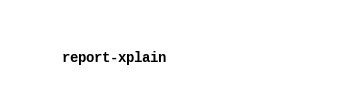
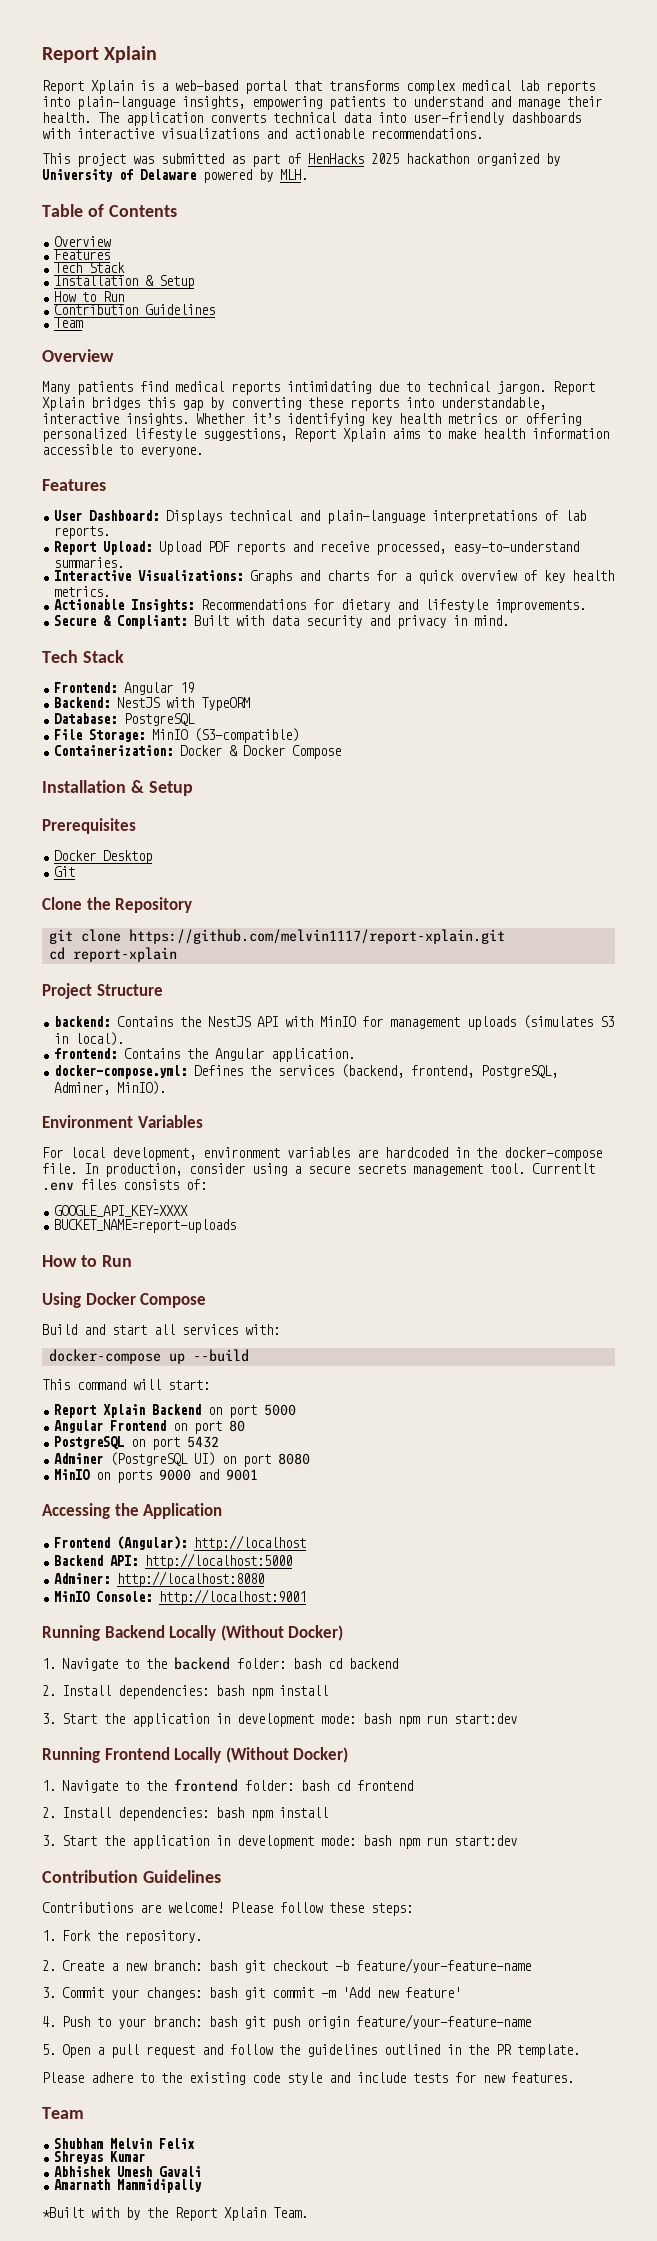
[62,51,166,65] report-xplain -> [42,46,158,63] [42,80,595,94] [42,96,602,110] [42,112,581,126] [42,128,483,139] [42,153,560,167] [42,169,308,183] [42,204,177,217] [54,236,112,247] [54,249,111,260] [54,262,126,273] [54,275,195,289] [54,291,125,302] [54,304,216,315] [54,317,84,328] [42,349,114,362] [42,381,595,395] [42,397,546,411] [42,413,581,426] [42,428,609,442] [42,444,203,457] [42,479,106,491] [54,510,587,524] [54,526,111,539] [54,541,580,555] [54,557,125,568] [54,570,615,584] [54,586,111,597] [54,599,587,613] [54,615,510,629] [42,650,124,663] [54,682,195,695] [54,697,251,711] [54,713,196,726] [54,728,300,743] [54,745,342,759] [42,780,193,796] [42,818,136,834] [54,850,153,864] [54,866,76,877] [42,897,193,913] [48,929,505,944] [48,947,177,962] [42,983,163,999] [54,1015,615,1030] [54,1032,125,1046] [54,1048,356,1062] [54,1064,559,1079] [54,1081,167,1095] [42,1115,203,1128] [42,1147,602,1161] [42,1163,595,1177] [42,1179,207,1191] [54,1205,189,1217] [54,1219,237,1233] [42,1255,132,1267] [42,1292,207,1308] [42,1324,280,1335] [48,1349,249,1364] [42,1379,210,1390] [54,1404,297,1418] [54,1420,246,1434] [54,1436,220,1450] [54,1452,311,1467] [54,1469,259,1483] [42,1503,223,1519] [54,1535,307,1551] [54,1553,293,1569] [54,1571,265,1587] [54,1589,307,1605] [42,1625,344,1641] [42,1657,398,1671] [42,1685,328,1699] [42,1713,517,1727] [42,1747,349,1763] [42,1779,413,1793] [42,1807,328,1821] [42,1835,517,1849] [42,1870,221,1883] [42,1902,413,1916] [42,1930,202,1944] [42,1958,531,1973] [42,1987,461,2000] [42,2014,531,2030] [42,2044,580,2058] [42,2072,574,2085] [42,2107,84,2119] [54,2138,196,2149] [54,2151,146,2164] [54,2166,202,2177] [54,2179,203,2193] [42,2207,308,2221] Report Xplain // Report Xplain is a web-based portal that transforms complex medical lab reports into plain-language insights, empowering patients to understand and manage their health. The application converts technical data into user-friendly dashboards with interactive visualizations and actionable recommendations. // This project was submitted as part of HenHacks 2025 hackathon organized by University of Delaware powered by MLH. // Table of Contents // Overview // Features // Tech Stack // Installation & Setup // How to Run // Contribution Guidelines // Team // Overview // Many patients find medical reports intimidating due to technical jargon. Report Xplain bridges this gap by converting these reports into understandable, interactive insights. Whether it’s identifying key health metrics or offering personalized lifestyle suggestions, Report Xplain aims to make health information accessible to everyone. // Features // User Dashboard: Displays technical and plain-language interpretations of lab reports. // Report Upload: Upload PDF reports and receive processed, easy-to-understand summaries. // Interactive Visualizations: Graphs and charts for a quick overview of key health metrics. // Actionable Insights: Recommendations for dietary and lifestyle improvements. // Secure & Compliant: Built with data security and privacy in mind. // Tech Stack // Frontend: Angular 19 // Backend: NestJS with TypeORM // Database: PostgreSQL // File Storage: MinIO (S3-compatible) // Containerization: Docker & Docker Compose // Installation & Setup // Prerequisites // Docker Desktop // Git // Clone the Repository // git clone https://github.com/melvin1117/report-xplain.git // cd report-xplain // Project Structure // backend: Contains the NestJS API with MinIO for management uploads (simulates S3 in local). // frontend: Contains the Angular application. // docker-compose.yml: Defines the services (backend, frontend, PostgreSQL, Adminer, MinIO). // Environment Variables // For local development, environment variables are hardcoded in the docker-compose file. In production, consider using a secure secrets management tool. Currentlt .env files consists of: // GOOGLE_API_KEY=XXXX // BUCKET_NAME=report-uploads // How to Run // Using Docker Compose // Build and start all services with: // docker-compose up --build // This command will start: // Report Xplain Backend on port 5000 // Angular Frontend on port 80 // PostgreSQL on port 5432 // Adminer (PostgreSQL UI) on port 8080 // MinIO on ports 9000 and 9001 // Accessing the Application // Frontend (Angular): http://localhost // Backend API: http://localhost:5000 // Adminer: http://localhost:8080 // MinIO Console: http://localhost:9001 // Running Backend Locally (Without Docker) // 1. Navigate to the backend folder: bash cd backend // 2. Install dependencies: bash npm install // 3. Start the application in development mode: bash npm run start:dev // Running Frontend Locally (Without Docker) // 1. Navigate to the frontend folder: bash cd frontend // 2. Install dependencies: bash npm install // 3. Start the application in development mode: bash npm run start:dev // Contribution Guidelines // Contributions are welcome! Please follow these steps: // 1. Fork the repository. // 2. Create a new branch: bash git checkout -b feature/your-feature-name // 3. Commit your changes: bash git commit -m 'Add new feature' // 4. Push to your branch: bash git push origin feature/your-feature-name // 5. Open a pull request and follow the guidelines outlined in the PR template. // Please adhere to the existing code style and include tests for new features. // Team // Shubham Melvin Felix // Shreyas Kumar // Abhishek Umesh Gavali // Amarnath Mammidipally // *Built with by the Report Xplain Team.

